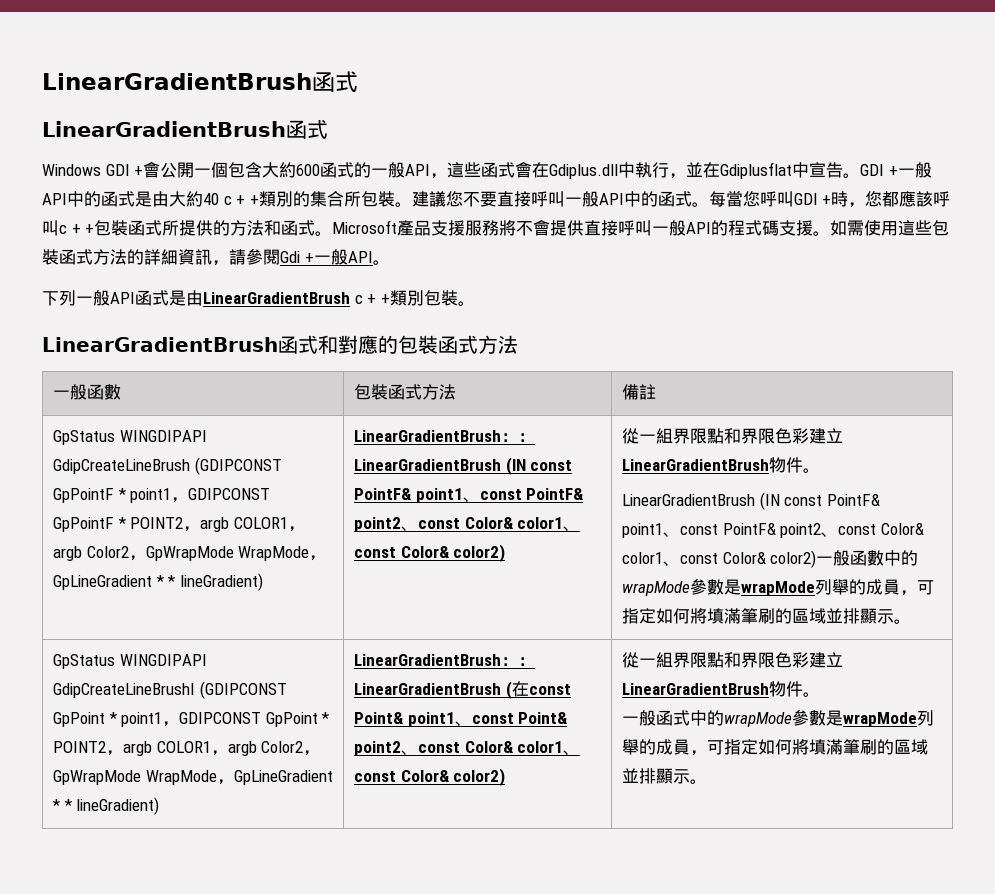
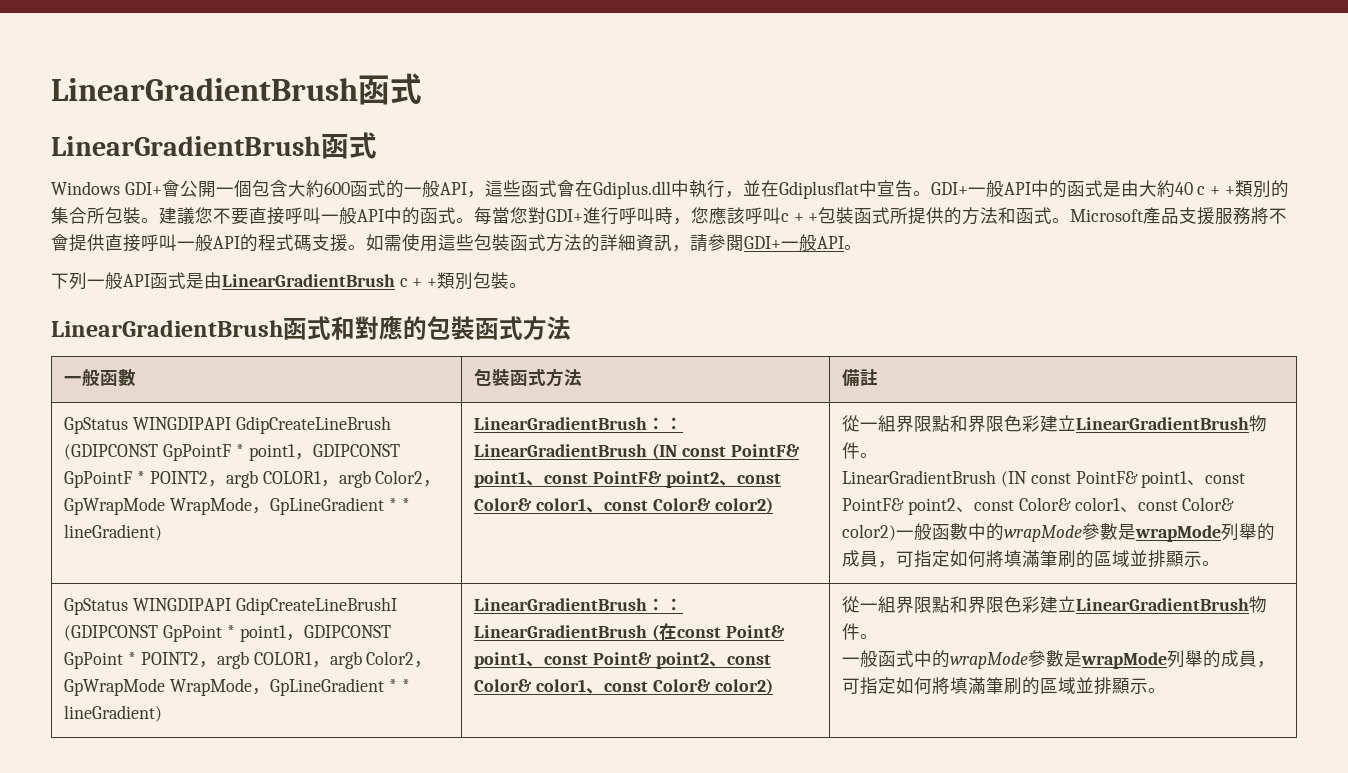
[105,164,144,176] GDI + -> [124,182,162,195] GDI+
[860,164,898,176] GDI + -> [930,182,968,195] GDI+
[759,191,900,208] 呼叫GDI +時，您都 -> [528,207,709,225] 對GDI+進行呼叫時，您
[280,251,314,263] Gdi + -> [744,236,781,249] GDI+

